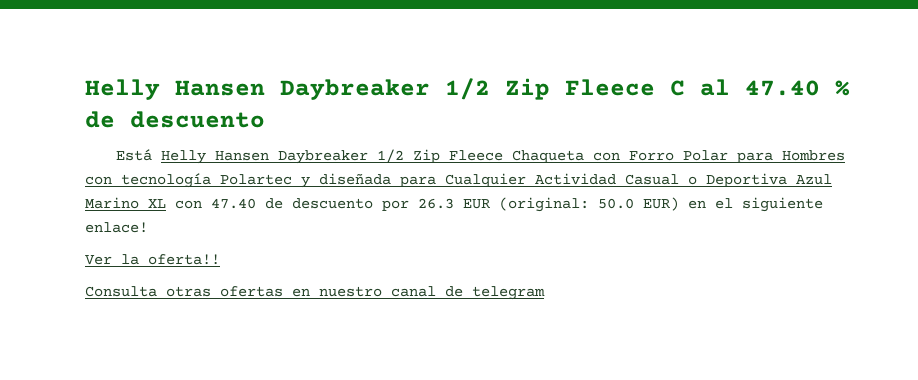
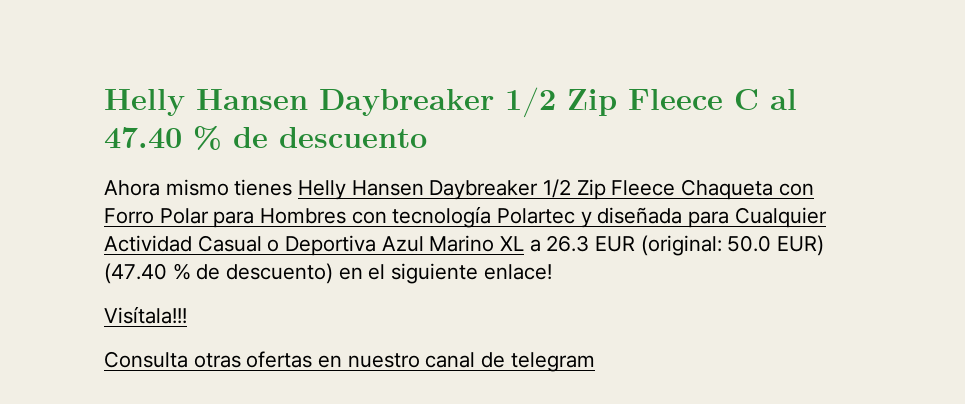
[115,149,152,161] Está -> [104,179,293,196] Ahora mismo tienes
[175,198,409,211] con 47.40 de descuento por -> [529,239,541,252] a
(679, 204) none -> [104,263,334,284] (47.40 % de descuento)
[85,254,220,265] Ver la oferta!! -> [104,306,187,324] Visítala!!!

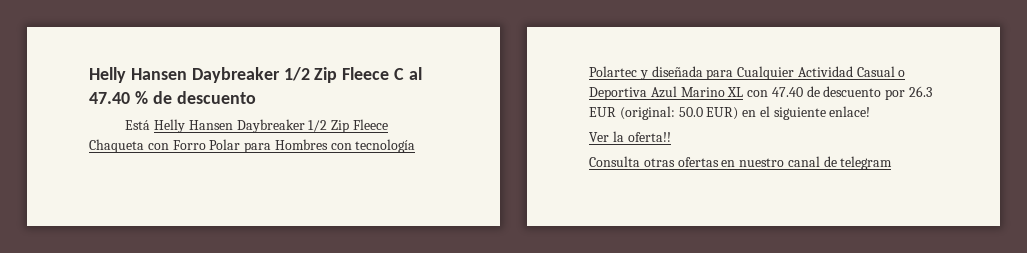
[104,179,293,196] Ahora mismo tienes -> [125,120,151,130] Está
[529,239,541,252] a -> [747,86,906,100] con 47.40 de descuento por
[104,263,334,284] (47.40 % de descuento) -> (739, 113) none
[104,306,187,324] Visítala!!! -> [589,131,671,142] Ver la oferta!!

